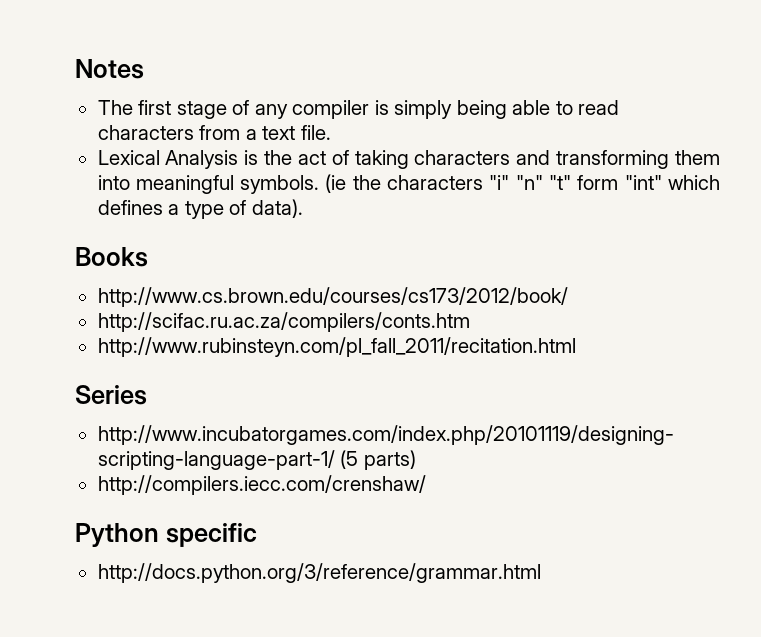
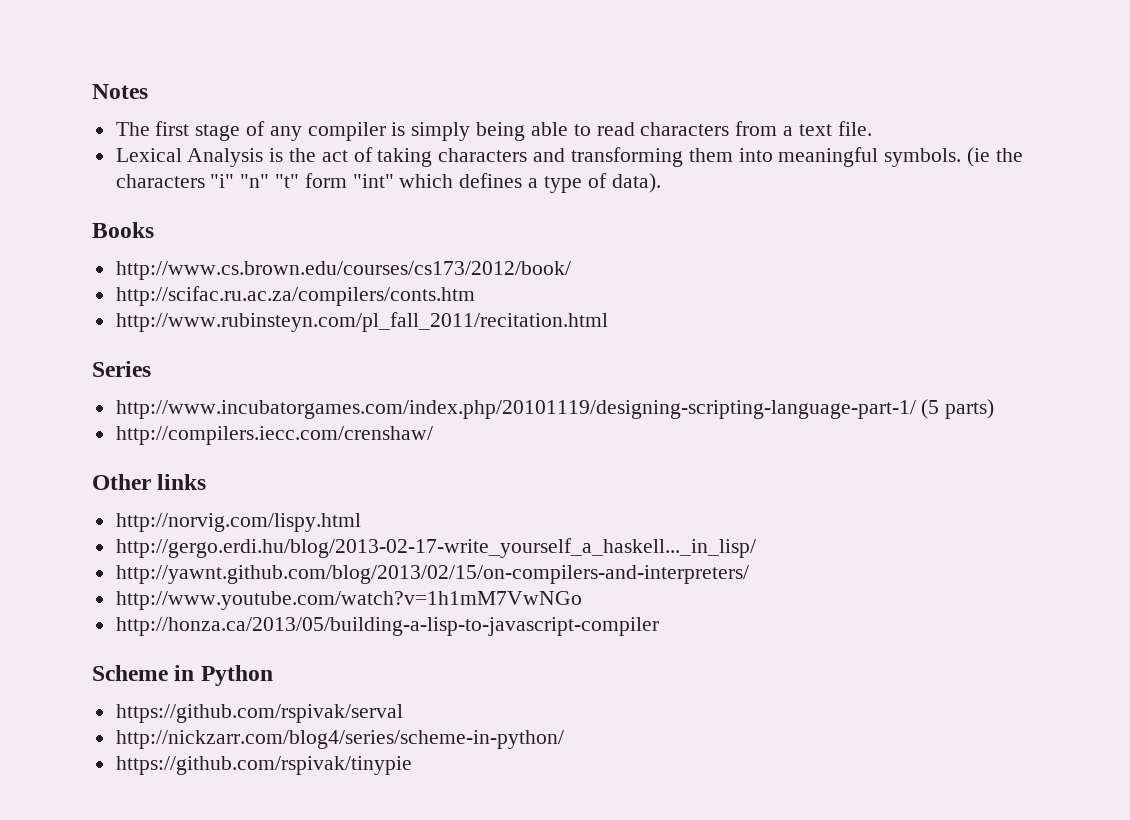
[75,523,257,547] [97,563,541,583] Python specific // http://docs.python.org/3/reference/grammar.html -> [92,474,207,490] [115,513,361,532] [115,538,756,558] [115,565,749,584] [115,591,582,610] [115,617,659,636] [92,665,273,686] [115,704,403,723] [115,730,564,749] [115,756,412,775] Other links // http://norvig.com/lispy.html // http://gergo.erdi.hu/blog/2013-02-17-write_yourself_a_haskell..._in_lisp/ // http://yawnt.github.com/blog/2013/02/15/on-compilers-and-interpreters/ // http://www.youtube.com/watch?v=1h1mM7VwNGo // http://honza.ca/2013/05/building-a-lisp-to-javascript-compiler // Scheme in Python // https://github.com/rspivak/serval // http://nickzarr.com/blog4/series/scheme-in-python/ // https://github.com/rspivak/tinypie

